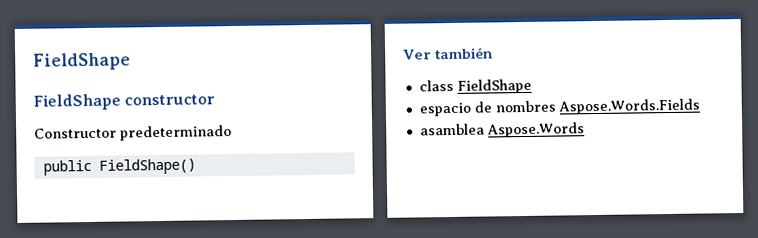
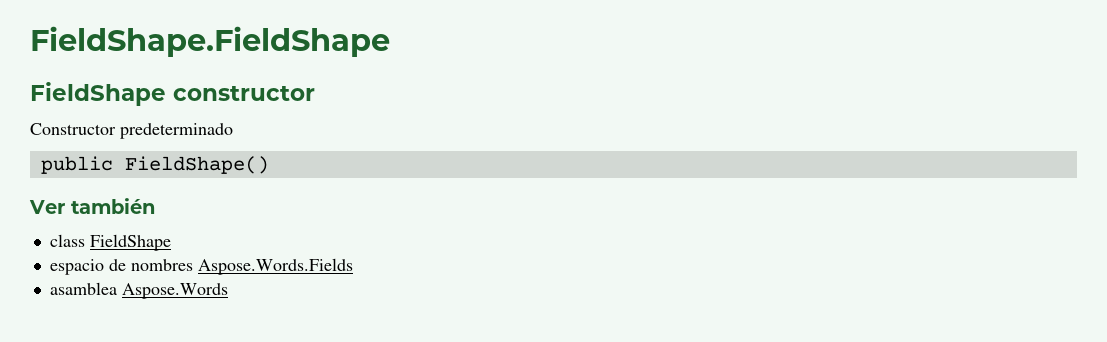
[33,52,131,71] FieldShape -> [30,26,390,57] FieldShape.FieldShape

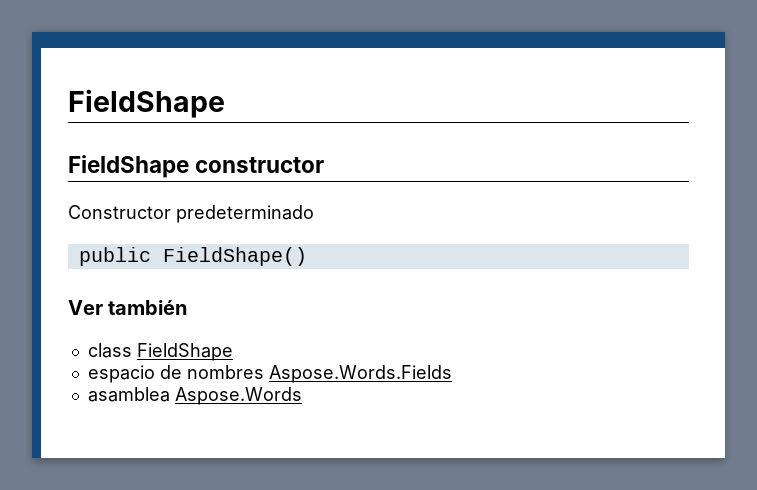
[30,26,390,57] FieldShape.FieldShape -> [68,89,225,118] FieldShape

